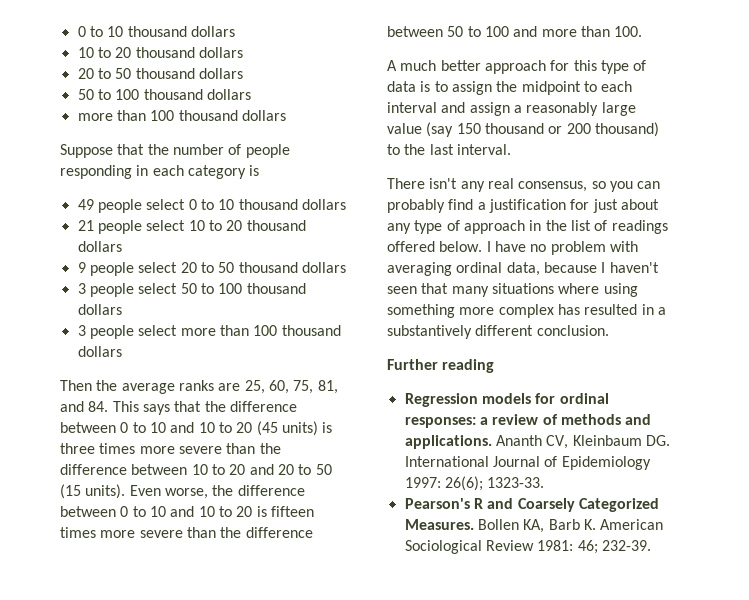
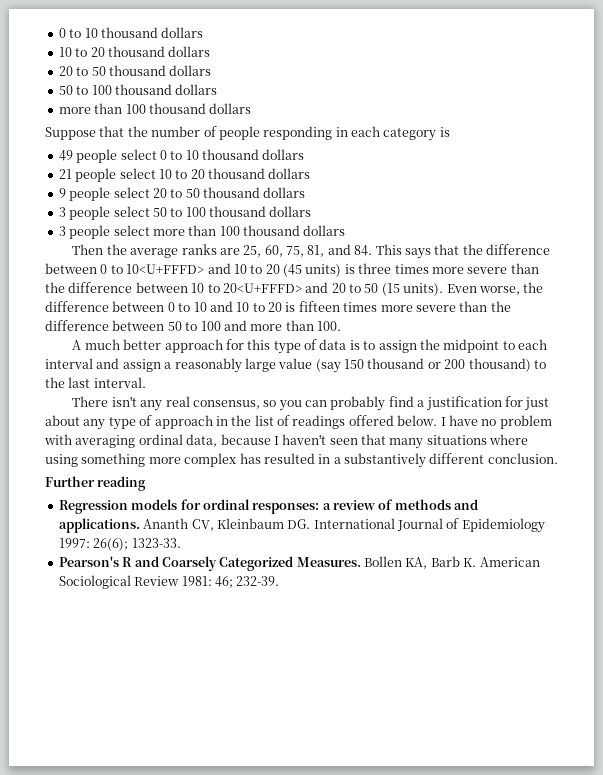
[149,422,166,433] 10 -> [126,264,205,274] 10<U+FFFD>
[229,464,246,475] 20 -> [222,283,302,293] 20<U+FFFD>

